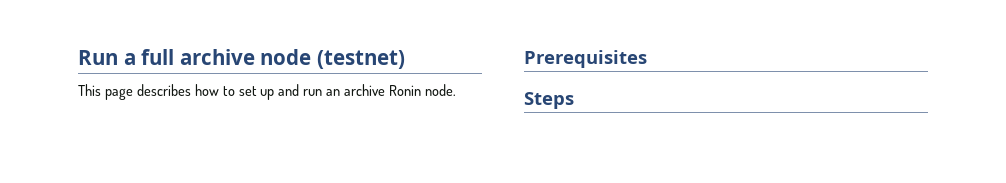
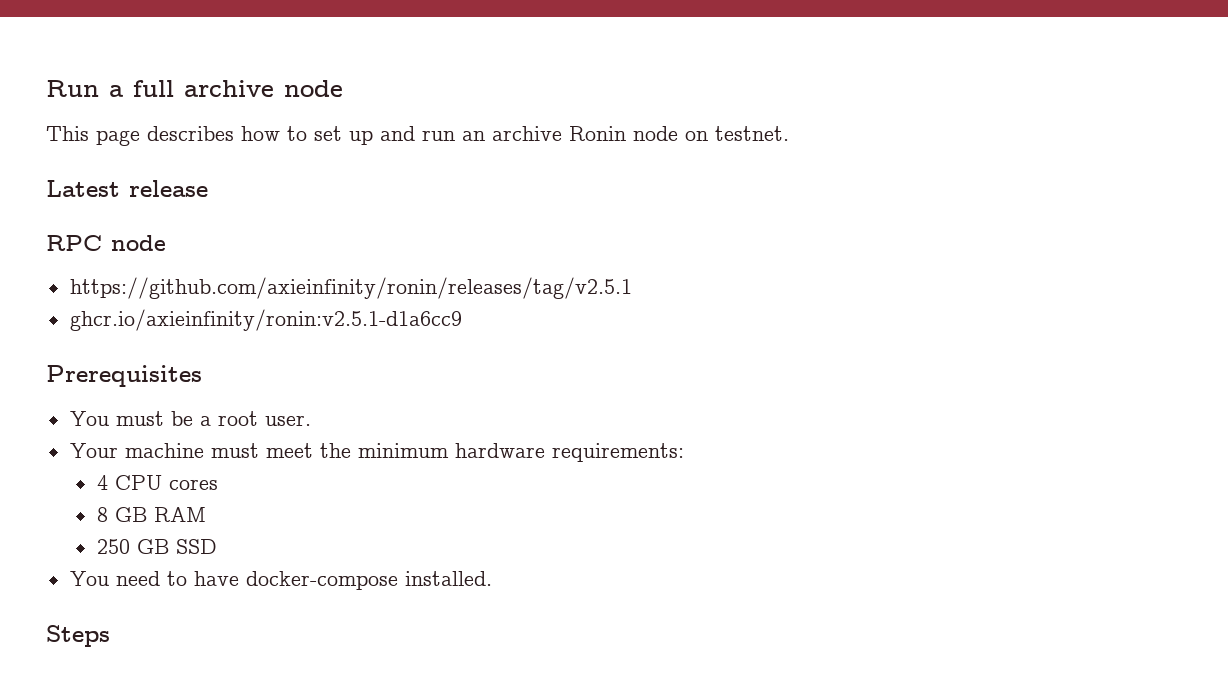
[316,50,405,69] (testnet) -> (343, 88) none
[424,84,456,96] [524,50,647,68] node. // Prerequisites -> [633,126,789,141] [46,180,208,197] [46,235,166,251] [69,277,632,299] [69,309,462,331] [46,365,202,387] [69,411,311,426] [69,443,684,462] [96,475,218,490] [96,507,206,522] [96,539,217,554] [69,571,492,590] node on testnet. // Latest release // RPC node // https://github.com/axieinfinity/ronin/releases/tag/v2.5.1 // ghcr.io/axieinfinity/ronin:v2.5.1-d1a6cc9 // Prerequisites // You must be a root user. // Your machine must meet the minimum hardware requirements: // 4 CPU cores // 8 GB RAM // 250 GB SSD // You need to have docker-compose installed.

